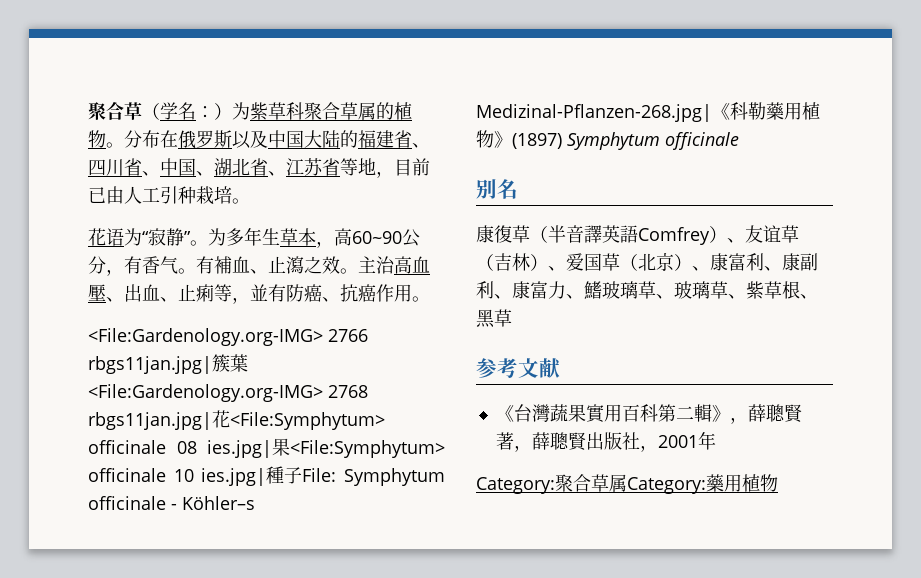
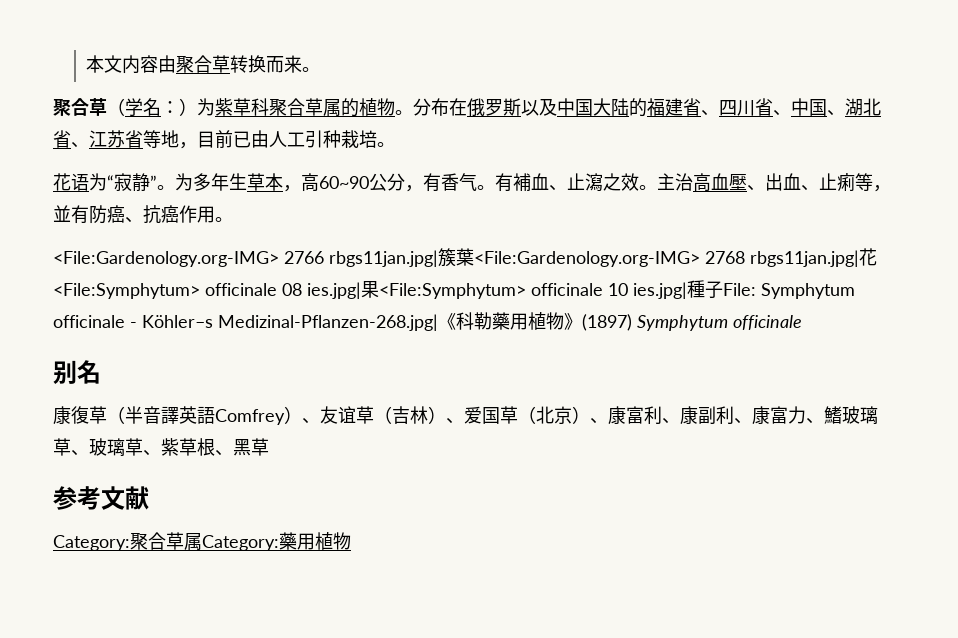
(88, 111) none -> [86,55,321,74] 本文内容由聚合草转换而来。 //
[495,404,803,424] [495,431,716,452] // 《台灣蔬果實用百科第二輯》，薛聰賢著，薛聰賢出版社，2001年 -> (149, 498) none

